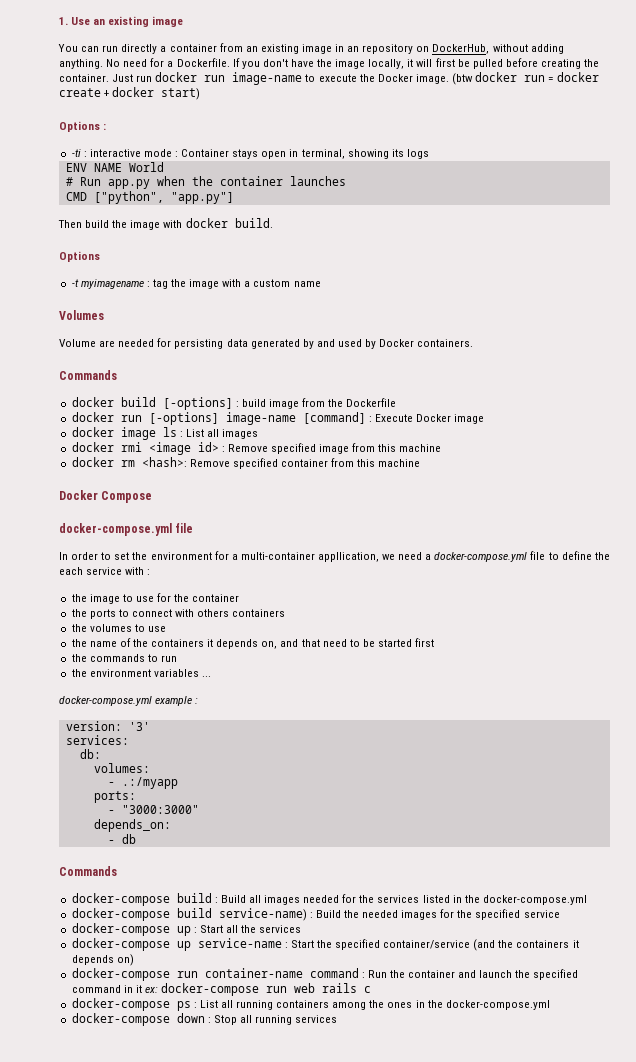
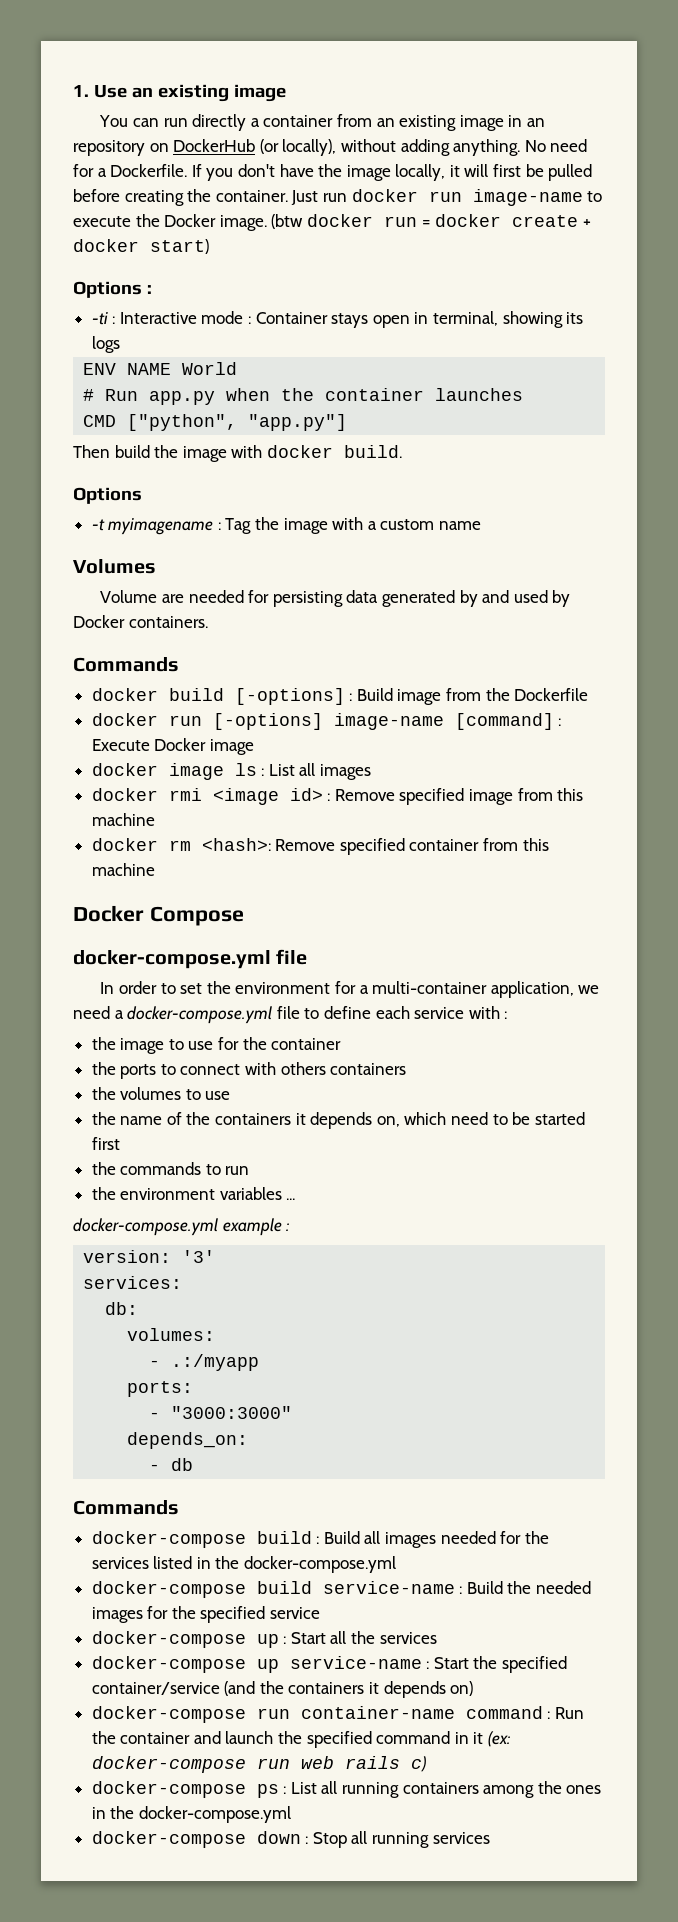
[432,44,490,54] DockerHub, -> [173,139,337,156] DockerHub (or locally),
[89,149,141,157] interactive -> [119,312,197,324] Interactive
[152,279,168,289] tag -> [225,518,252,534] Tag
[241,399,266,407] build -> [356,688,393,701] Build
[317,552,379,562] appllication, -> [490,981,574,998] application,
[594,552,610,560] the -> (371, 1012) none
[280,639,320,647] and that -> [404,1112,447,1125] which
[218,908,307,921] service-name) -> [322,1581,455,1594] service-name
[144,987,158,993] ex: -> [488,1731,512,1747] (ex:
[364,986,372,993] c -> [410,1756,426,1772] c)

